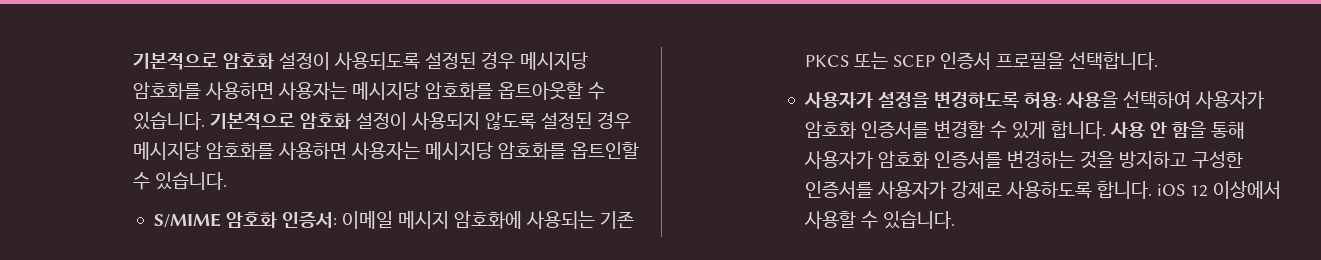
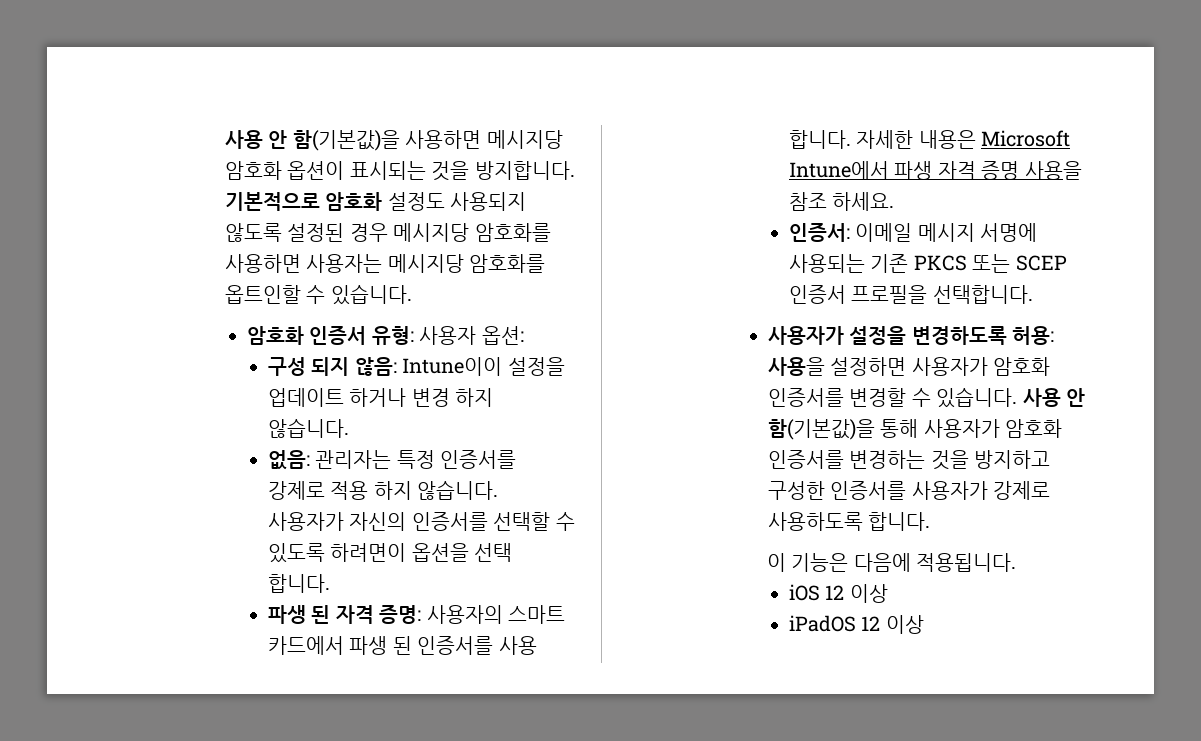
[133,52,589,70] [133,82,606,100] [133,112,408,130] 기본적으로 암호화 설정이 사용되도록 설정된 경우 메시지당 암호화를 사용하면 사용자는 메시지당 암호화를 옵트아웃할 수 있습니다. 기본적으로 암호화 설정이 -> [224,130,563,151] [224,161,575,181] [224,192,445,211] 사용 안 함(기본값)을 사용하면 메시지당 암호화 옵션이 표시되는 것을 방지합니다. 기본적으로 암호화 설정도
[153,211,277,229] S/MIME 암호화 -> [246,326,524,345] [268,357,565,376] [268,388,494,407] [268,418,349,438] [268,450,517,470] [268,480,499,500] [268,512,575,531] [268,543,513,563] [268,574,330,593] [268,605,565,624] [268,636,537,655] [789,130,1071,149] [789,161,1082,180] [789,192,895,211] 암호화 인증서 유형: 사용자 옵션: // 구성 되지 않음: Intune이이 설정을 업데이트 하거나 변경 하지 않습니다. // 없음: 관리자는 특정 인증서를 강제로 적용 하지 않습니다. 사용자가 자신의 인증서를 선택할 수 있도록 하려면이 옵션을 선택 합니다. // 파생 된 자격 증명: 사용자의 스마트 카드에서 파생 된 인증서를 사용 합니다. 자세한 내용은 Microsoft Intune에서 파생 자격 증명 사용을 참조 하세요. //
[453,211,522,229] 암호화에 -> [980,223,1038,242] 서명에
[1122,91,1191,109] 선택하여 -> [830,357,907,376] 설정하면
[1011,121,1206,139] 있게 합니다. 사용 안 함을 -> [936,387,1085,408] [767,419,875,440] 있습니다. 사용 안 함(기본값)을
[1156,181,1281,199] [803,211,955,229] iOS 12 이상에서 사용할 수 있습니다. -> [767,553,1017,572] [789,584,888,603] [789,615,924,634] // 이 기능은 다음에 적용됩니다. // iOS 12 이상 // iPadOS 12 이상

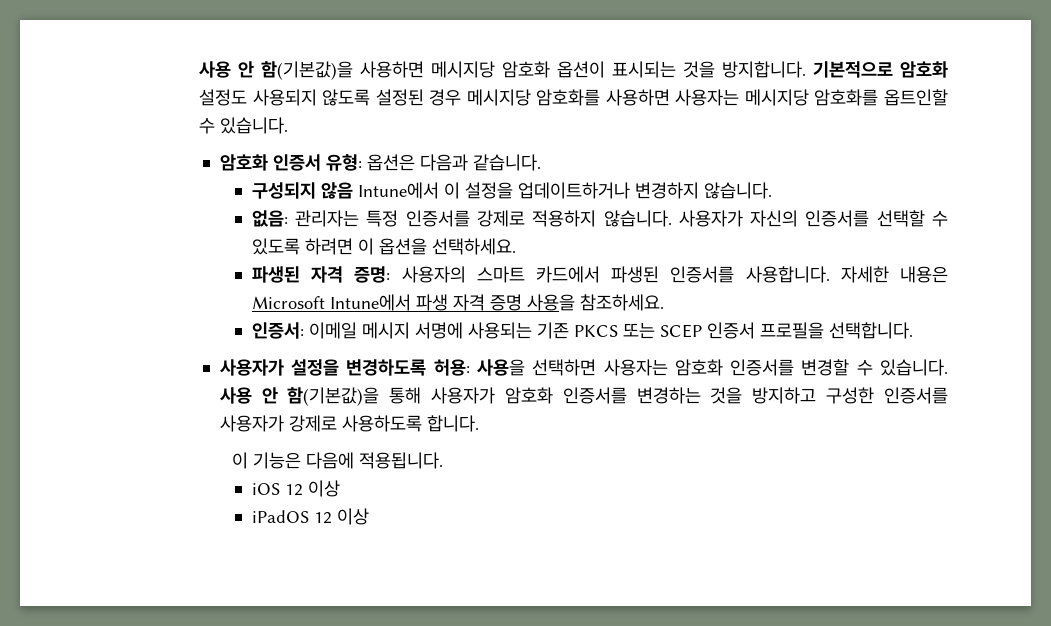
[419,326,524,345] [268,357,565,376] [268,388,494,407] 사용자 옵션: // 구성 되지 않음: Intune이이 설정을 업데이트 하거나 변경 하지 -> [366,154,541,171] [251,182,699,199] 옵션은 다음과 같습니다. // 구성되지 않음 Intune에서 이 설정을 업데이트하거나 변경하지
[330,481,412,500] 적용 하지 -> [532,210,597,227] 적용하지
[330,543,513,562] [268,574,330,593] [268,605,331,624] 하려면이 옵션을 선택 합니다. // 파생 된 -> [304,238,516,255] [251,266,300,283] 하려면 이 옵션을 선택하세요. // 파생된
[349,636,537,655] [789,130,851,149] 파생 된 인증서를 사용 합니다. -> [611,266,830,283] 파생된 인증서를 사용합니다.
[789,192,895,211] 참조 하세요. -> [579,294,664,311] 참조하세요.
[830,357,988,376] 설정하면 사용자가 -> [532,359,668,376] 선택하면 사용자는

